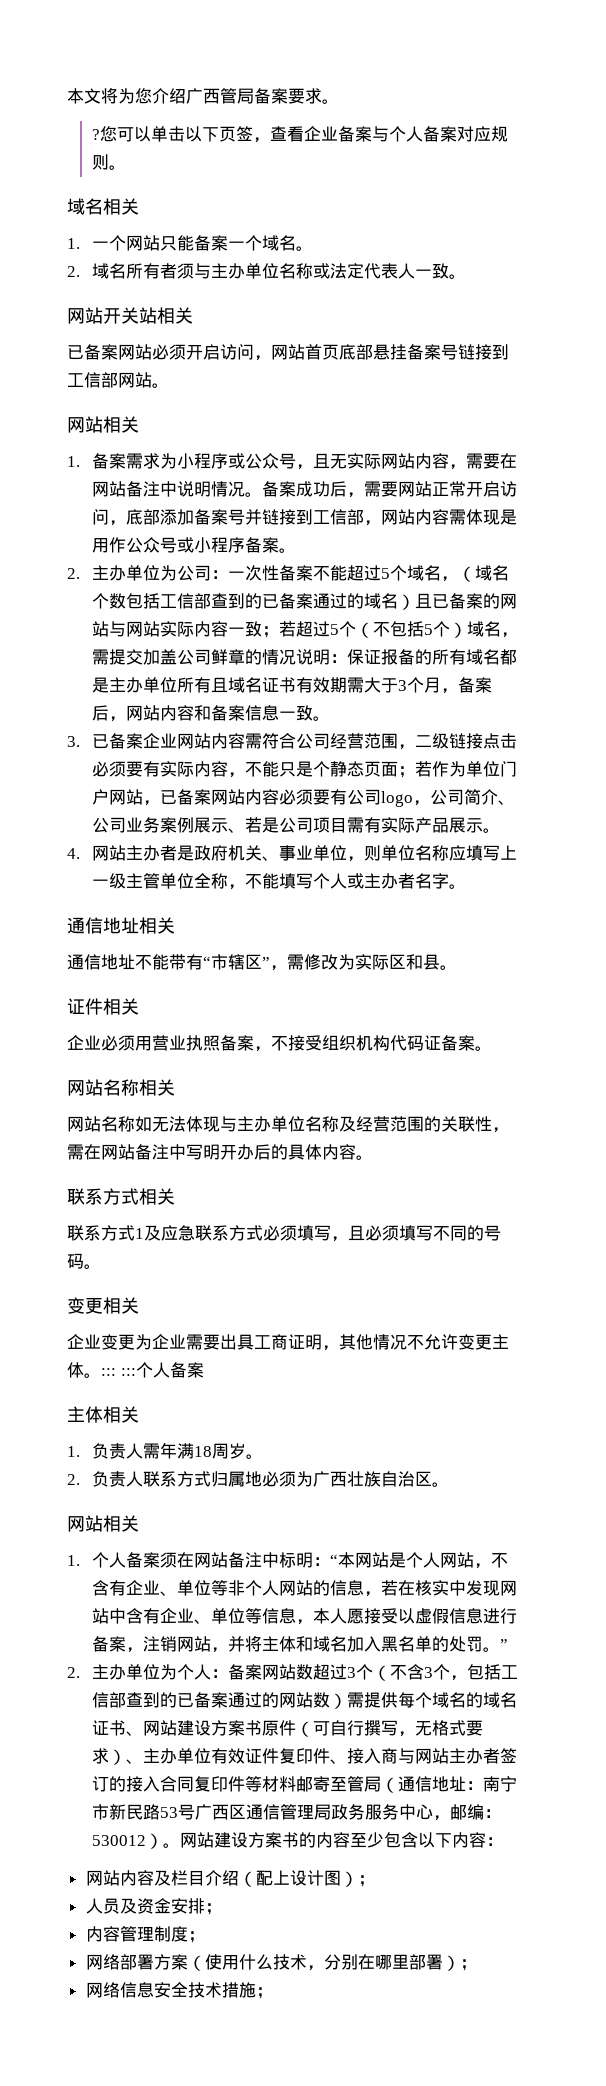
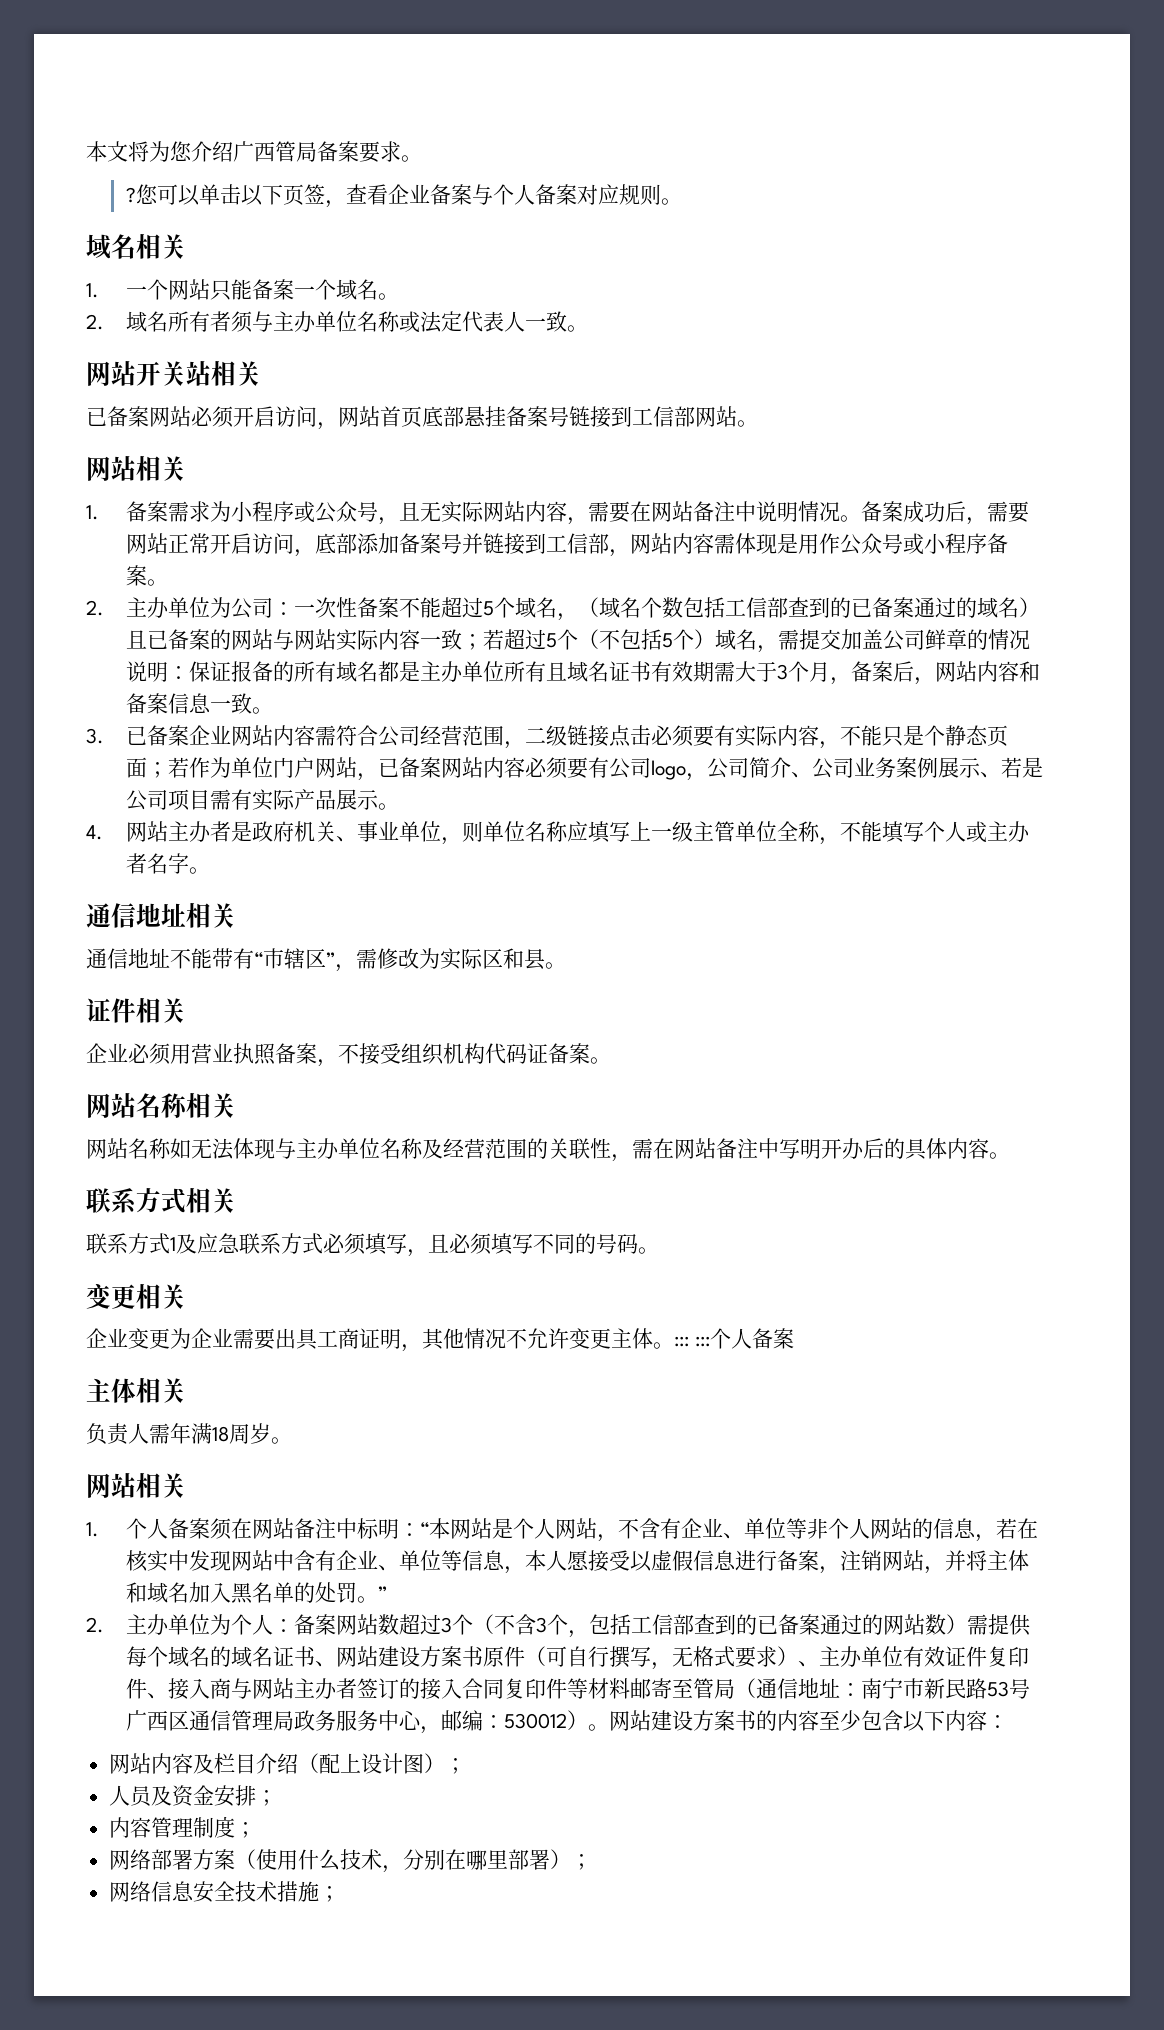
[67,1446,80,1457] 1. -> (186, 1390) none
[67,1471,449,1487] // 2.负责人联系方式归属地必须为广西壮族自治区。 -> (292, 1440) none

